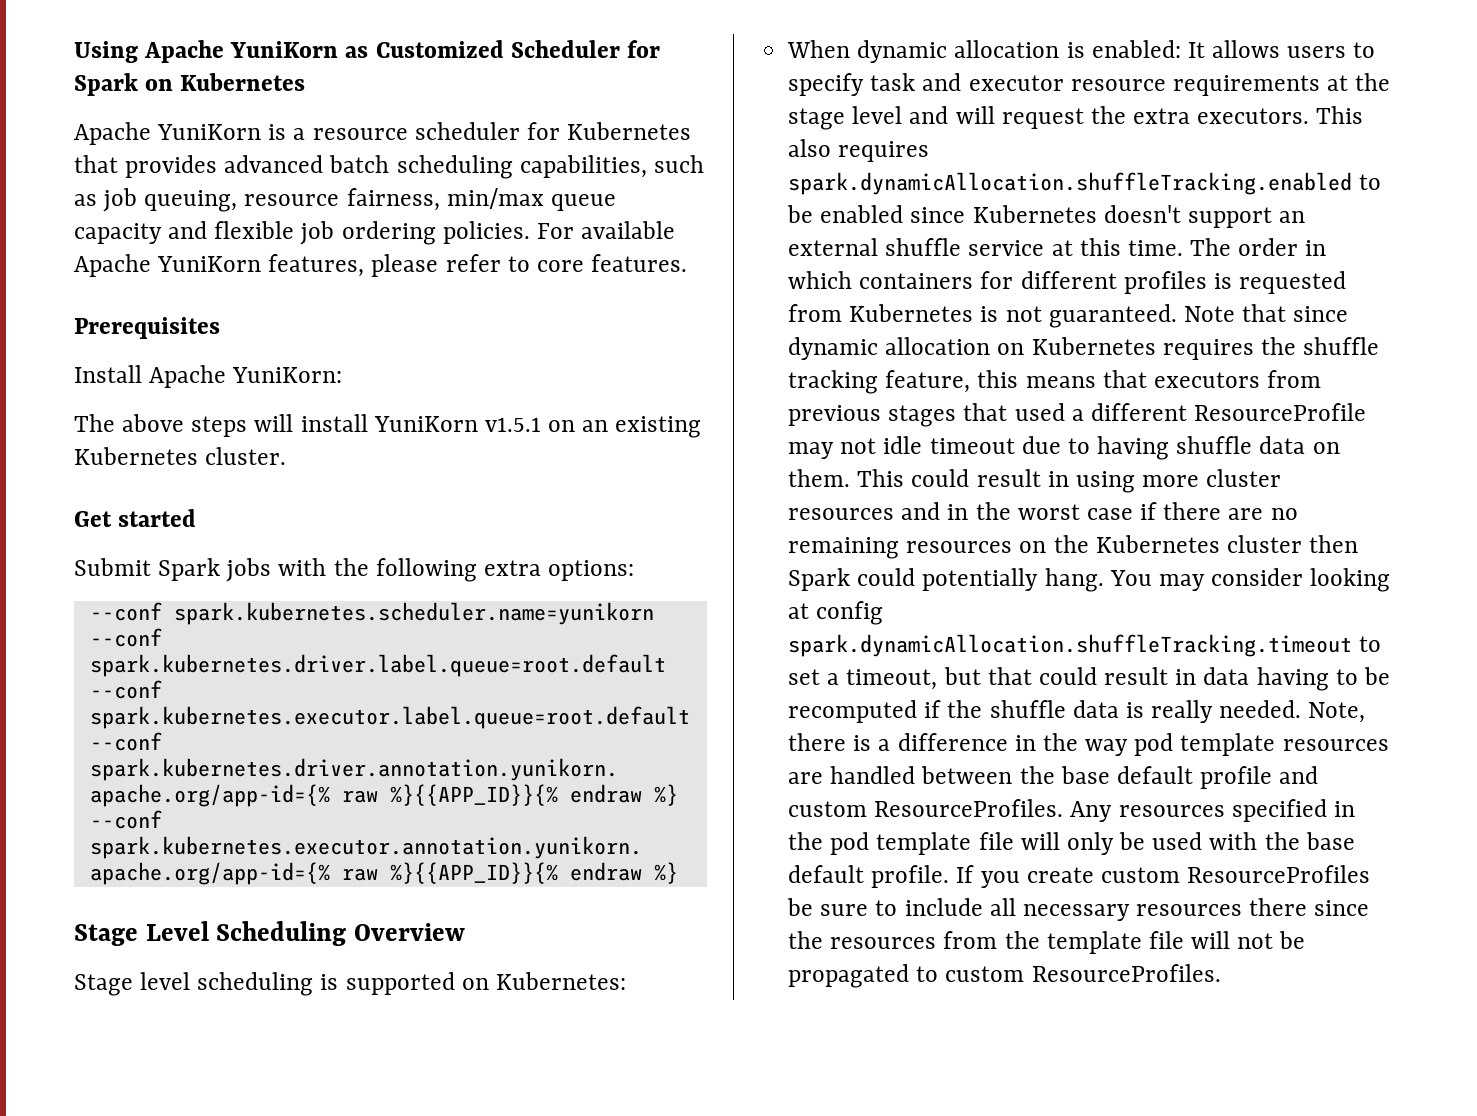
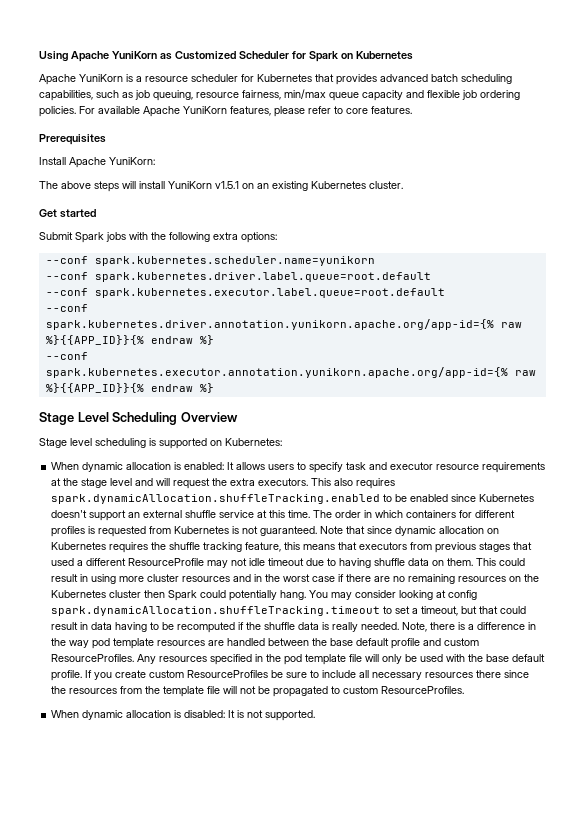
(1221, 973) none -> [51,710,316,721] // When dynamic allocation is disabled: It is not supported.

